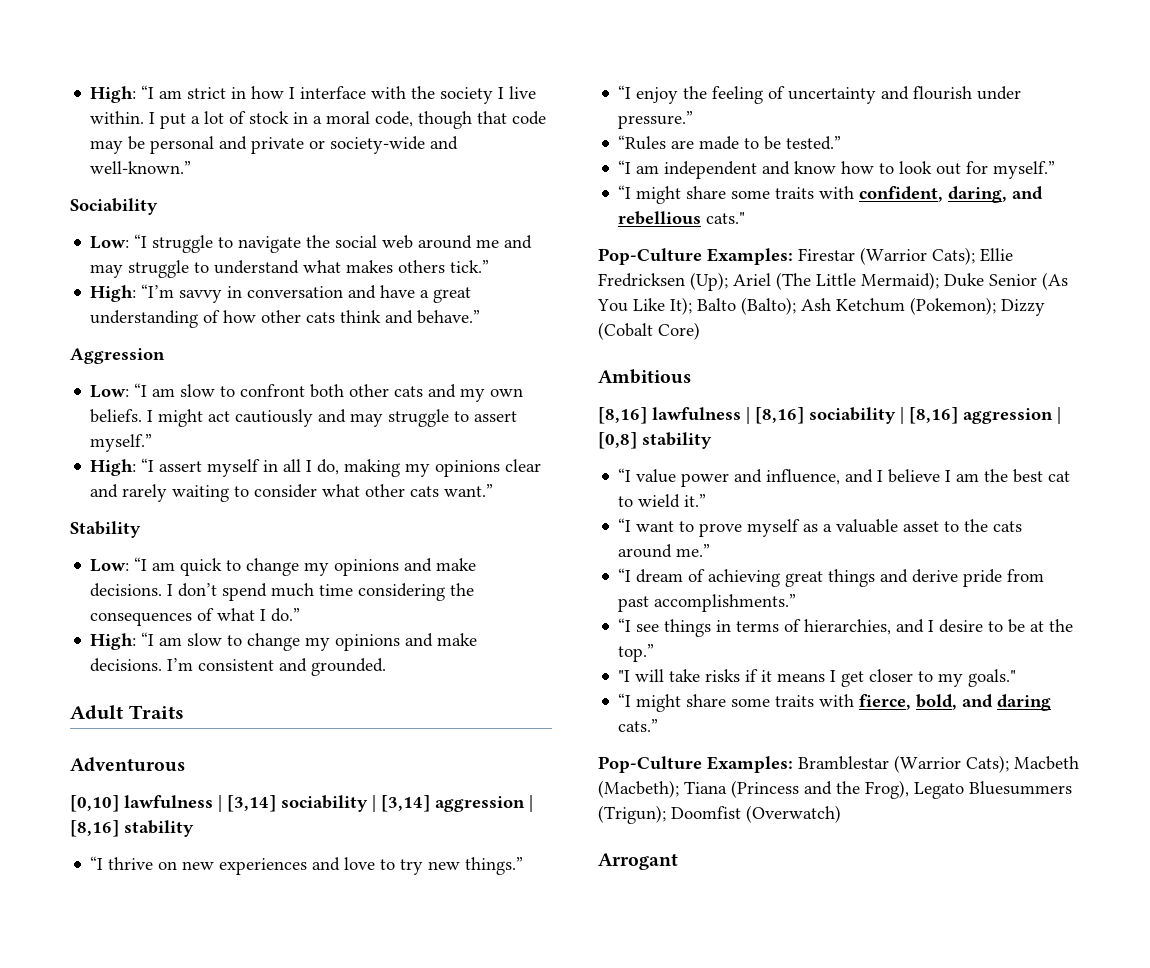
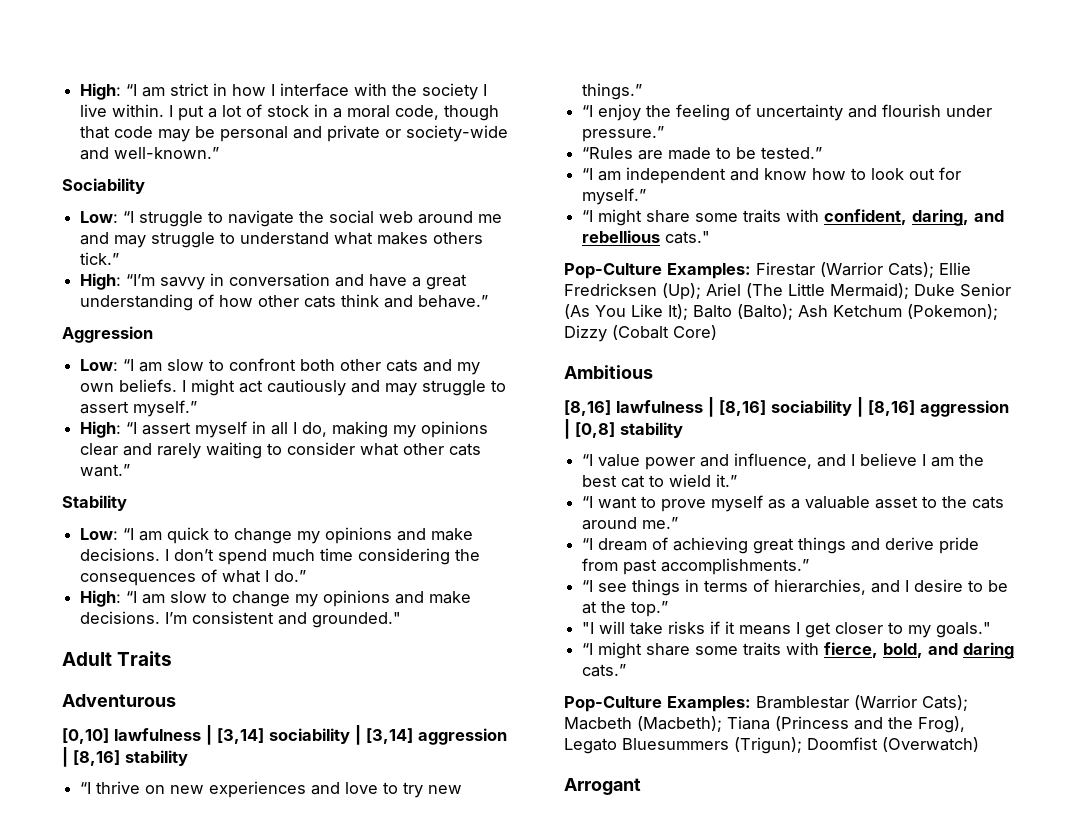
[311,658,387,676] grounded. -> [312,612,402,628] grounded."

